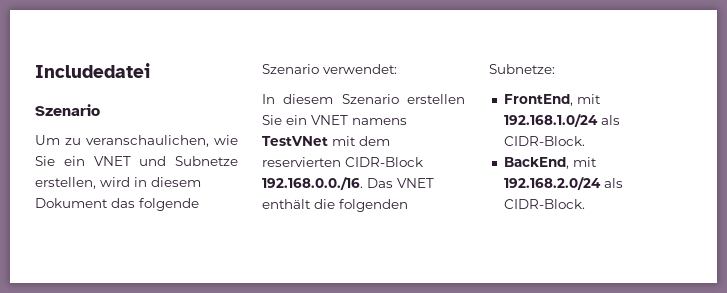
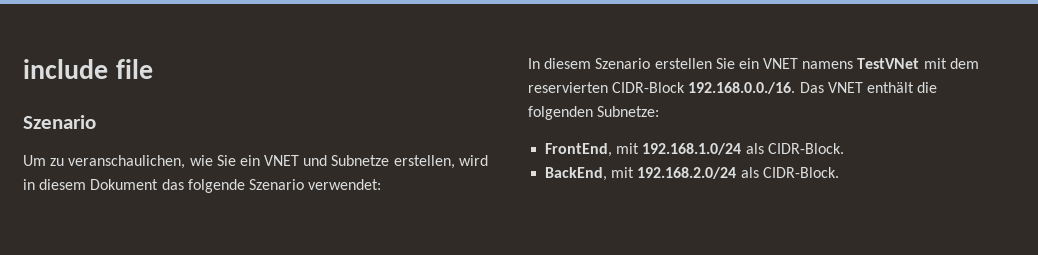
[35,63,150,78] Includedatei -> [23,59,153,79] include file

